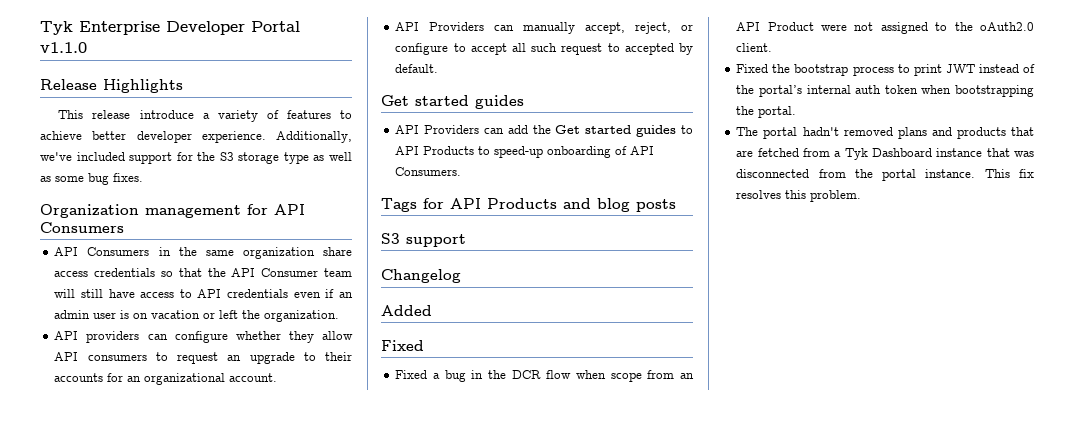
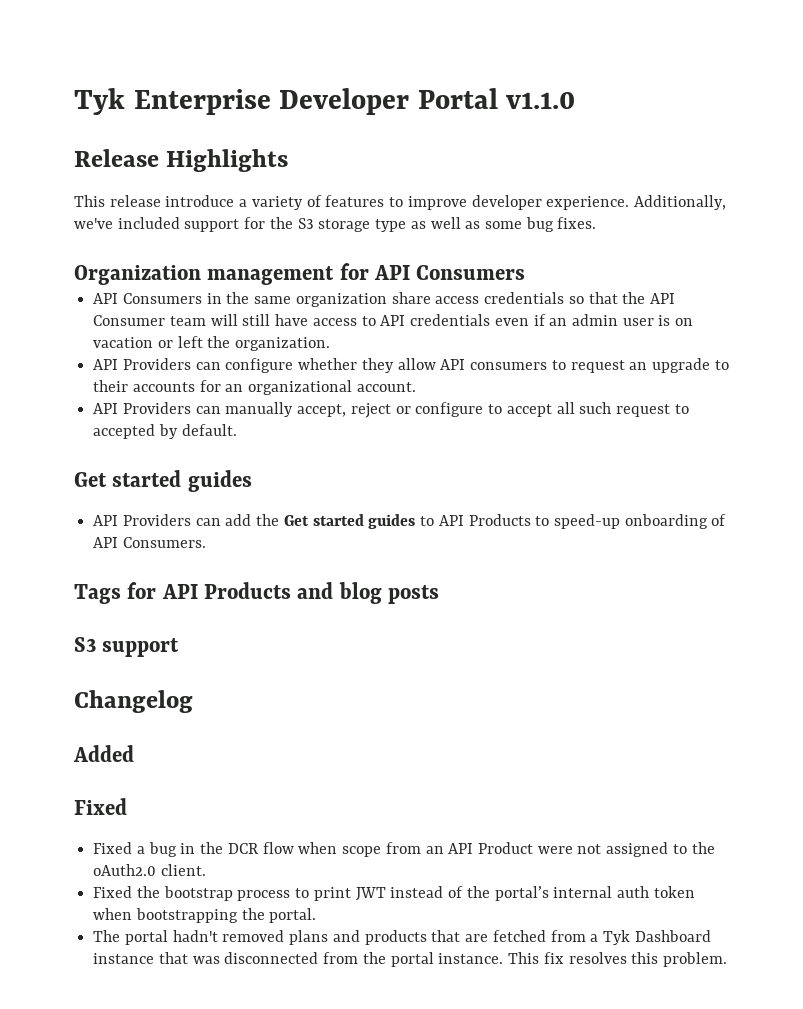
[40,131,127,140] achieve better -> [407,196,467,210] improve
[86,331,140,343] providers -> [122,358,191,370] Providers
[635,22,672,34] reject, -> [350,403,391,418] reject

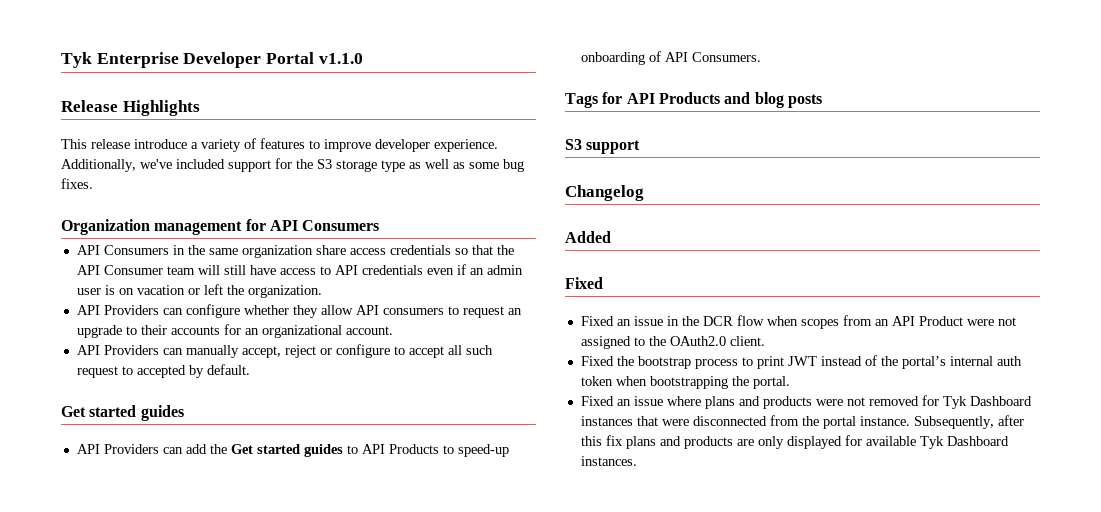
[136,842,177,857] a bug -> [616,316,663,326] an issue
[342,846,382,857] scope -> [800,319,839,329] scopes
[93,864,157,876] oAuth2.0 -> [669,336,726,346] OAuth2.0
[93,930,711,945] [93,952,220,964] The portal hadn't removed plans and products that are fetched from a Tyk Dashboard instance that was -> [580,395,1032,409] [580,416,689,426] Fixed an issue where plans and products were not removed for Tyk Dashboard instances that were
[508,952,727,967] This fix resolves this problem. -> [913,415,1024,429] [580,435,1009,449] [580,456,637,466] Subsequently, after this fix plans and products are only displayed for available Tyk Dashboard instances.

